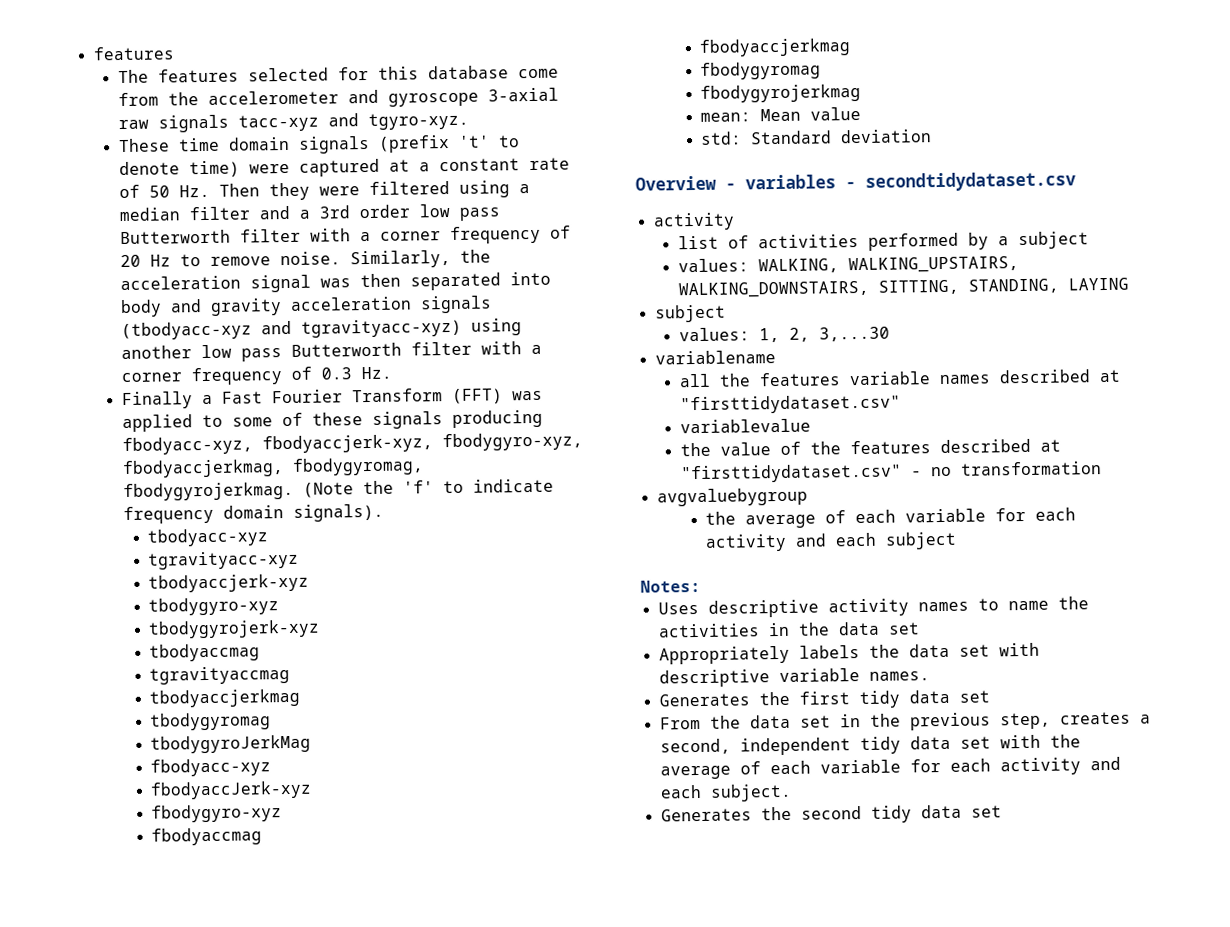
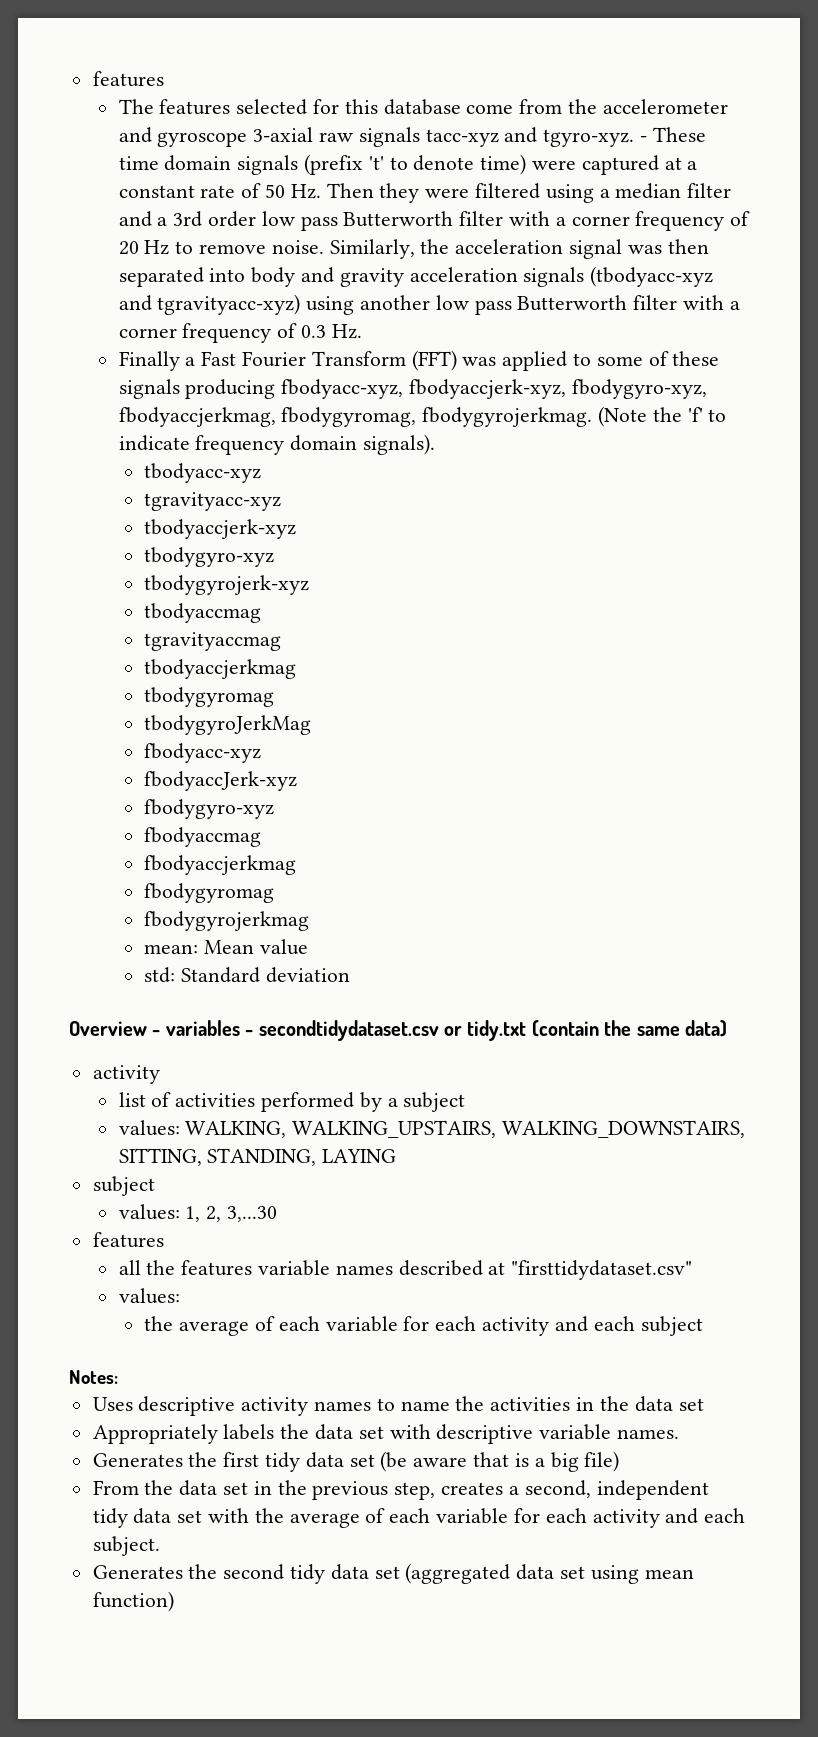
(469, 121) // -> [639,136,647,142] -
(1076, 181) none -> [444,1020,727,1041] or tidy.txt (contain the same data)
[654,350,776,365] variablename -> [92,1232,164,1248] features
[679,418,811,434] [679,438,1061,457] [680,461,1102,484] [656,487,808,507] variablevalue // the value of the features described at "firsttidydataset.csv" - no transformation // avgvaluebygroup -> [118,1288,180,1304] values:
(990, 696) none -> [380,1451,620,1472] (be aware that is a big file)
(1002, 811) none -> [405,1563,694,1584] [92,1591,174,1612] (aggregated data set using mean function)

